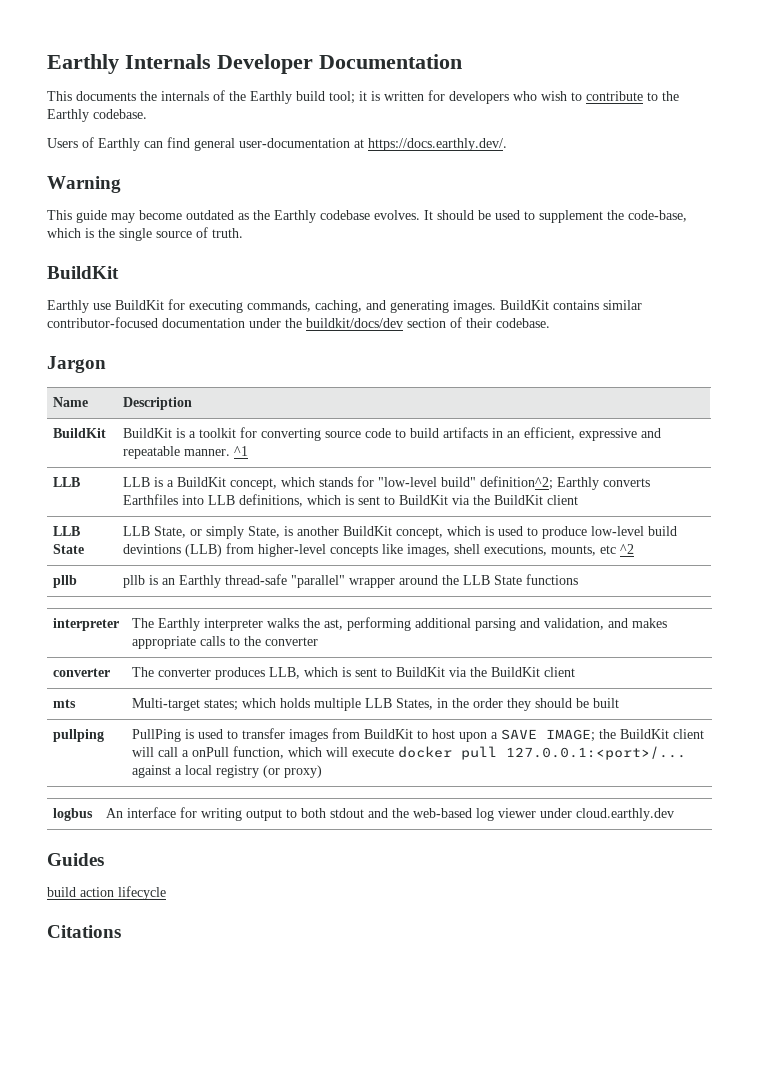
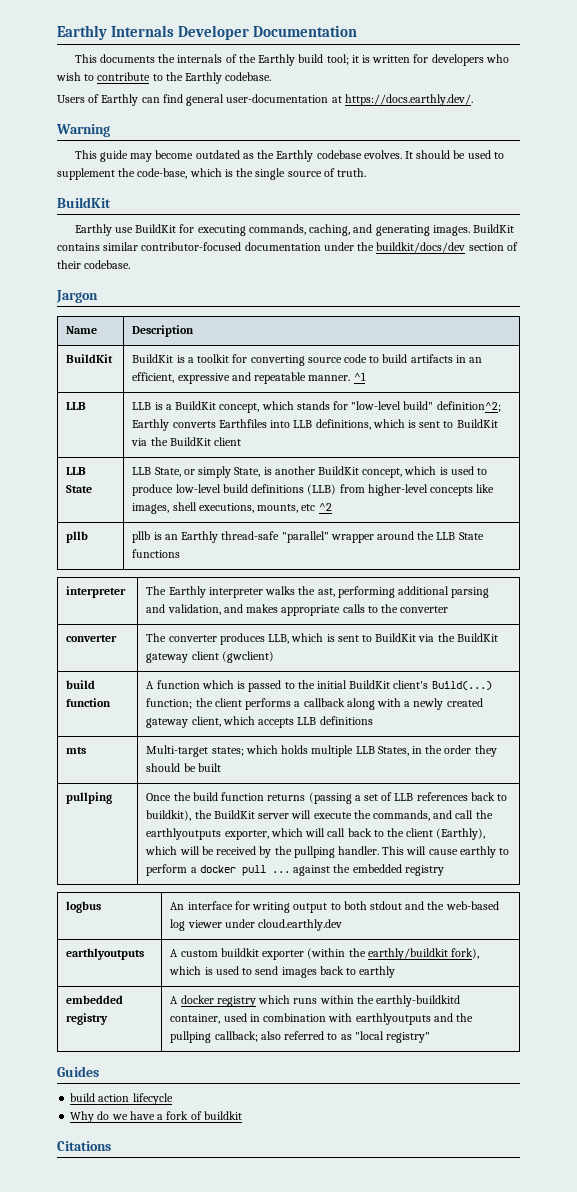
[123,544,182,554] devintions -> [251,484,305,493] definitions
[544,667,576,677] client -> [146,651,274,663] [66,680,96,689] [66,698,112,707] [146,680,492,692] [146,698,483,710] [146,716,373,728] gateway client (gwclient) // build function | A function which is passed to the initial BuildKit client's Build(...) function; the client performs a callback along with a newly created gateway client, which accepts LLB definitions
[132,728,705,742] [132,746,687,760] [132,765,323,778] PullPing is used to transfer images from BuildKit to host upon a SAVE IMAGE; the BuildKit client will call a onPull function, which will execute docker pull 127.0.0.1:<port>/... against a local registry (or proxy) -> [146,792,508,804] [146,810,493,821] [146,828,486,840] [145,846,510,858] [146,864,444,876] Once the build function returns (passing a set of LLB references back to buildkit), the BuildKit server will execute the commands, and call the earthlyoutputs exporter, which will call back to the client (Earthly), which will be received by the pullping handler. This will cause earthly to perform a docker pull ... against the embedded registry
[47,853,104,866] [47,886,166,900] // Guides // build action lifecycle -> [66,948,145,960] [170,948,479,960] [169,966,396,978] [66,995,124,1004] [66,1013,109,1025] [170,995,460,1007] [170,1013,473,1025] [170,1031,430,1043] [57,1066,99,1077] [70,1093,173,1105] [70,1111,242,1123] // earthlyoutputs | A custom buildkit exporter (within the earthly/buildkit fork), which is used to send images back to earthly // embedded registry | A docker registry which runs within the earthly-buildkitd container, used in combination with earthlyoutputs and the pullping callback; also referred to as "local registry" // Guides // build action lifecycle // Why do we have a fork of buildkit

